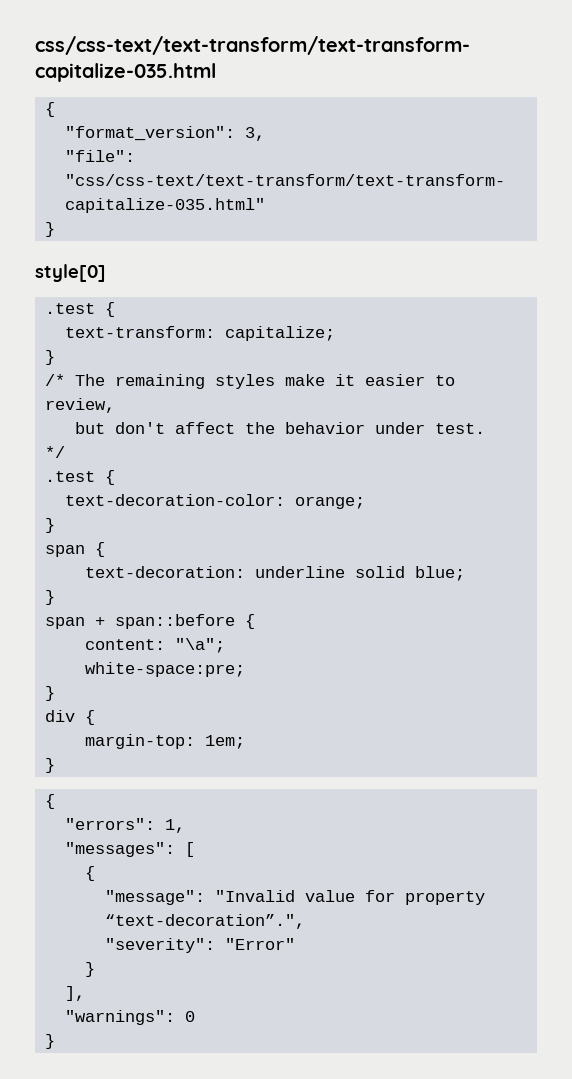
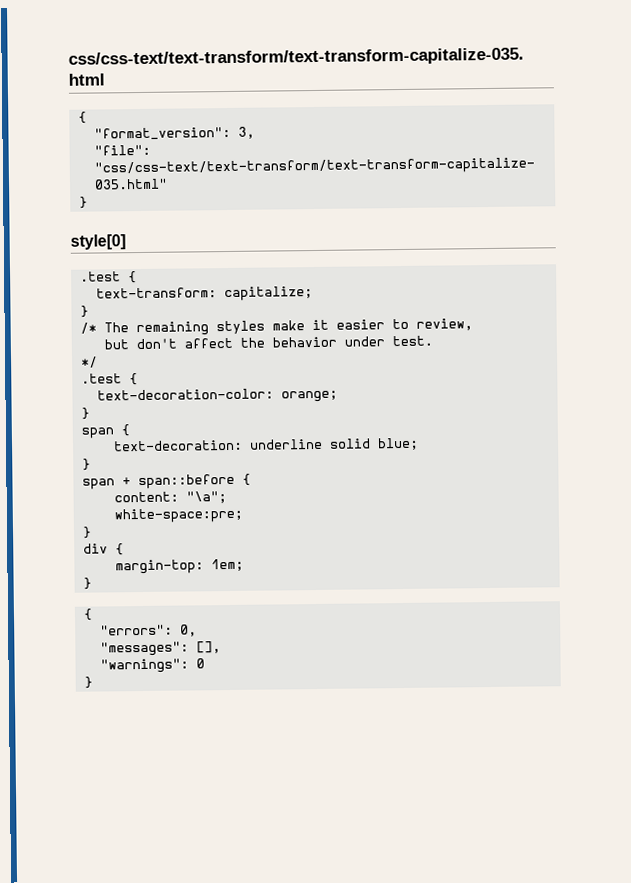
[164,819,185,833] 1, -> [179,624,197,637] 0,
[184,842,195,857] [84,866,95,881] [104,890,485,905] [104,914,305,929] [104,938,295,953] [84,962,95,977] [64,986,85,1001] [ // { // "message": "Invalid value for property “text-decoration”.", // "severity": "Error" // } // ], -> [195,641,221,654] [],

